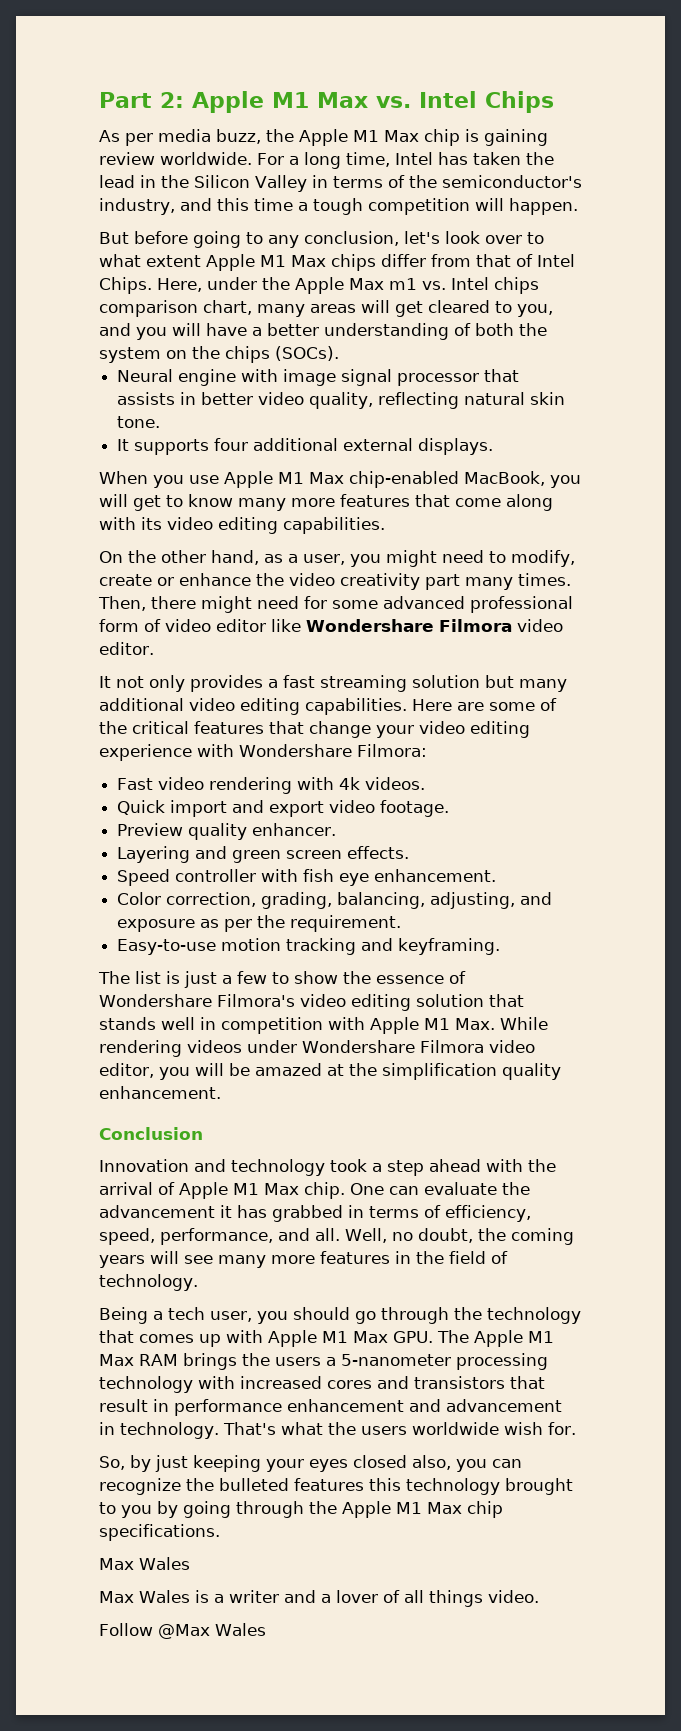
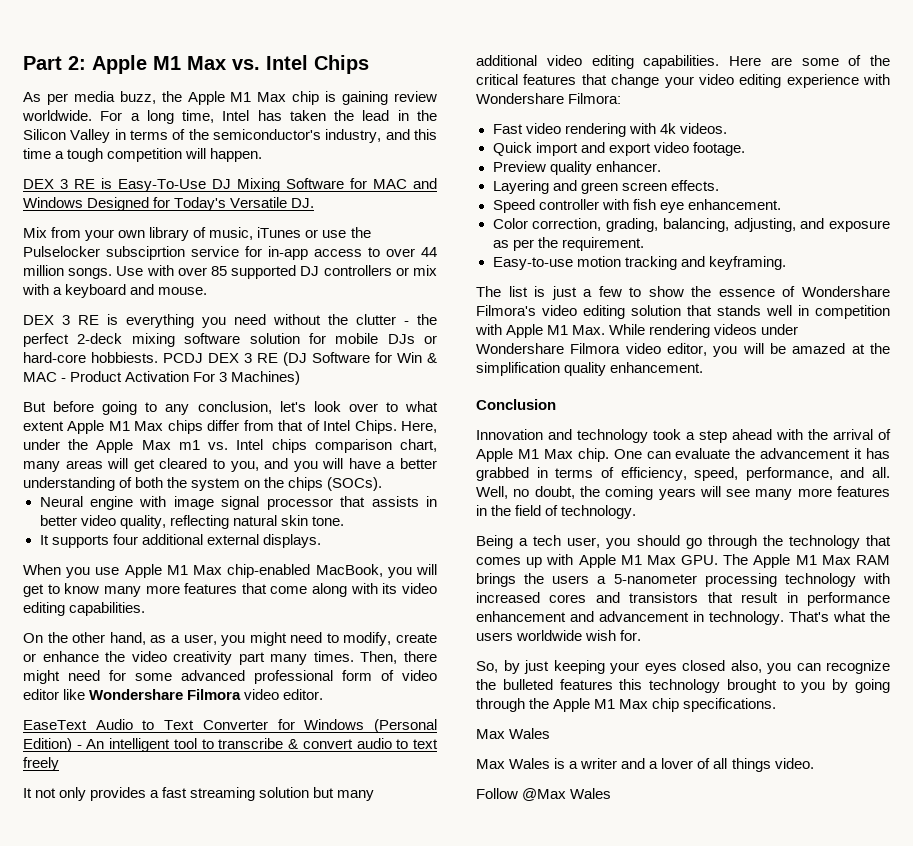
(578, 206) none -> [23,178,437,192] [23,197,315,211] [23,227,371,241] [23,246,437,260] [23,265,437,279] [22,284,208,298] [23,314,437,328] [23,333,437,347] [23,352,437,366] [23,371,301,385] // DEX 3 RE is Easy-To-Use DJ Mixing Software for MAC and Windows Designed for Today's Versatile DJ. // Mix from your own library of music, iTunes or use the Pulselocker subsciprtion service for in-app access to over 44 million songs. Use with over 85 supported DJ controllers or mix with a keyboard and mouse. // DEX 3 RE is everything you need without the clutter - the perfect 2-deck mixing software solution for mobile DJs or hard-core hobbiests. PCDJ DEX 3 RE (DJ Software for Win & MAC - Product Activation For 3 Machines)
(154, 648) none -> [23,719,438,733] [23,738,439,752] [23,757,59,771] // EaseText Audio to Text Converter for Windows (Personal Edition) - An intelligent tool to transcribe & convert audio to text freely

